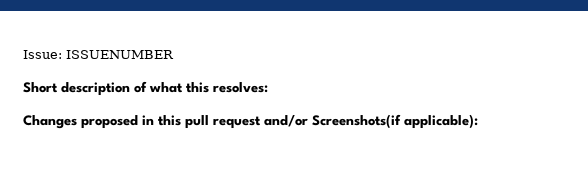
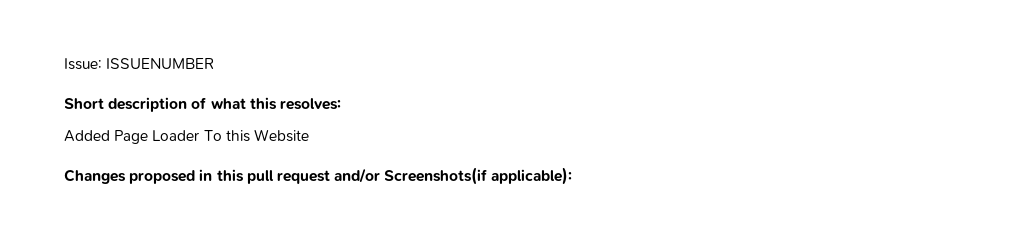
(268, 87) none -> [64,129,309,144] // Added Page Loader To this Website

